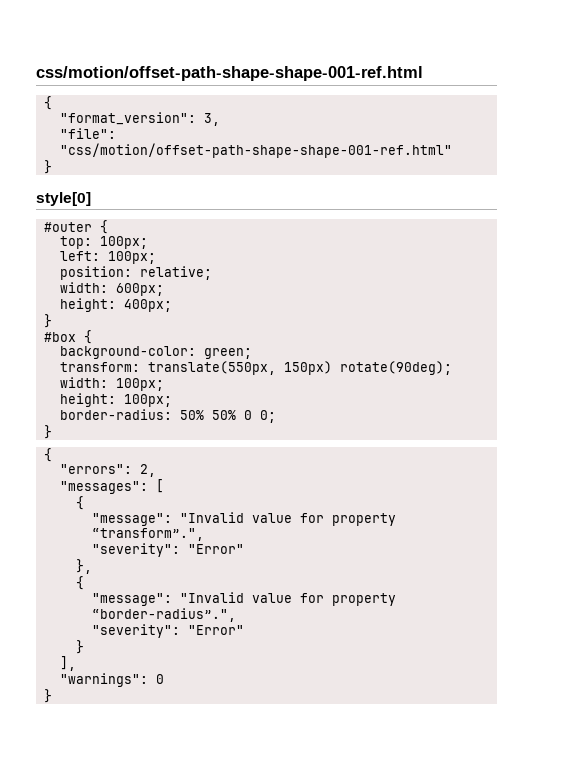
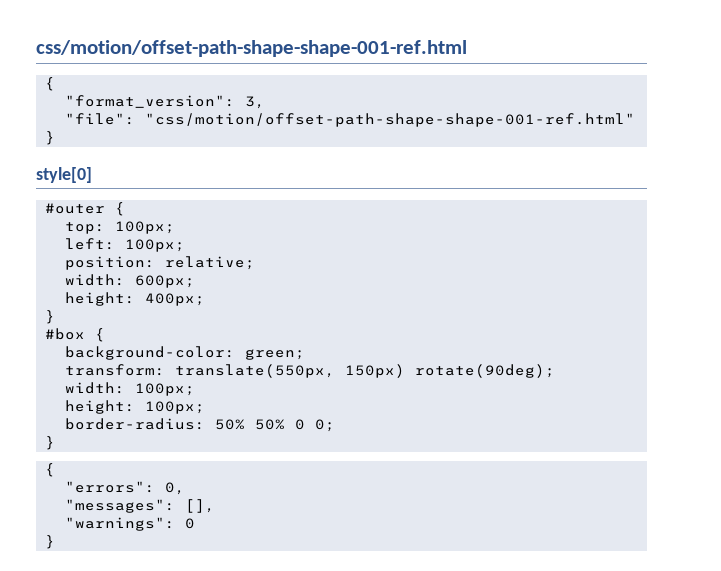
[140,464,157,477] 2, -> [164,482,185,495] 0,
[156,479,165,493] [76,496,85,510] [92,512,397,526] [92,528,205,541] [92,543,245,557] [76,559,93,574] [76,576,85,590] [92,592,397,606] [92,608,237,622] [92,624,245,638] [76,640,85,654] [60,656,77,671] [ // { // "message": "Invalid value for property “transform”.", // "severity": "Error" // }, // { // "message": "Invalid value for property “border-radius”.", // "severity": "Error" // } // ], -> [184,499,215,513] [],

